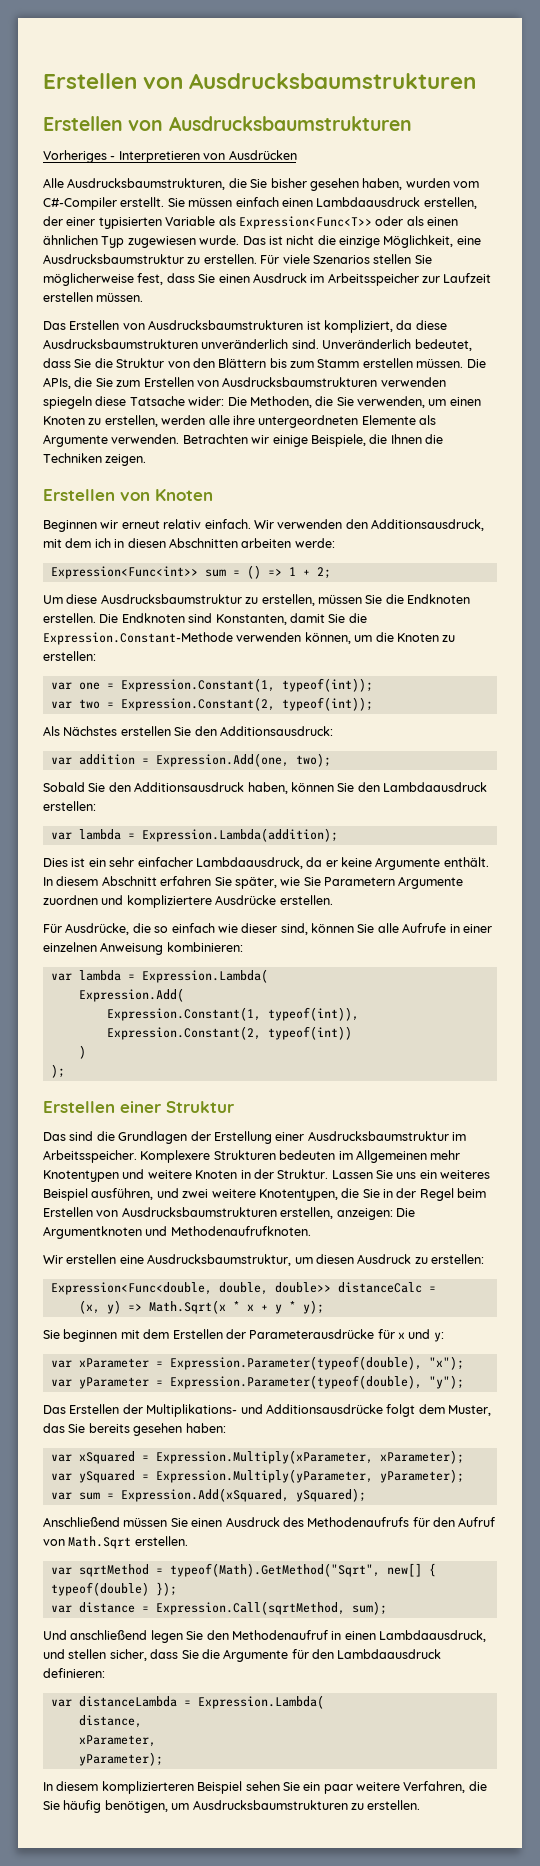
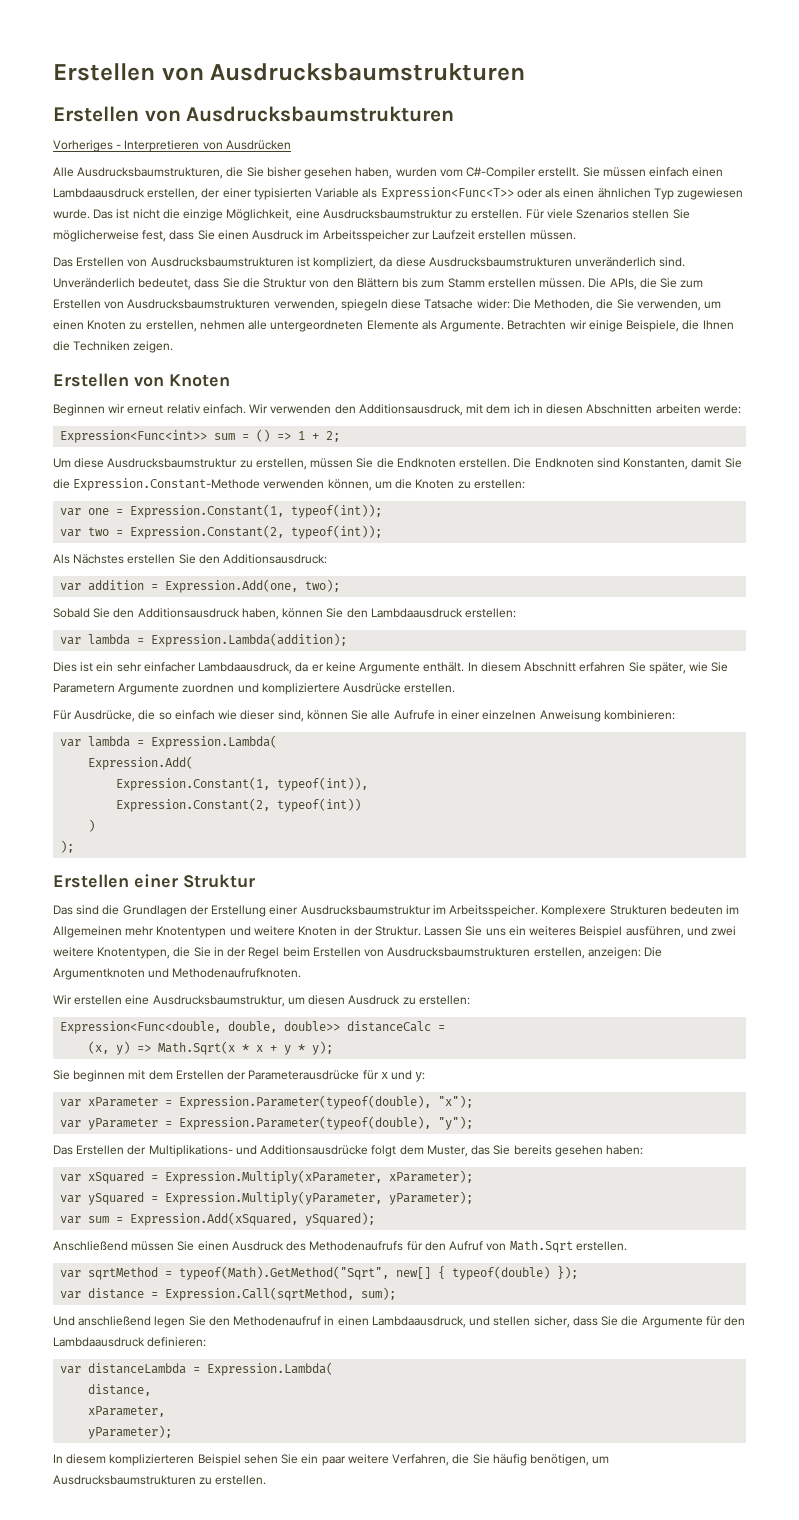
[380,377,446,387] verwenden -> [273,299,338,311] verwenden,
[161,415,255,425] werden alle ihre -> [199,320,268,330] nehmen alle
[43,434,180,447] Argumente verwenden. -> [440,320,505,332] Argumente.

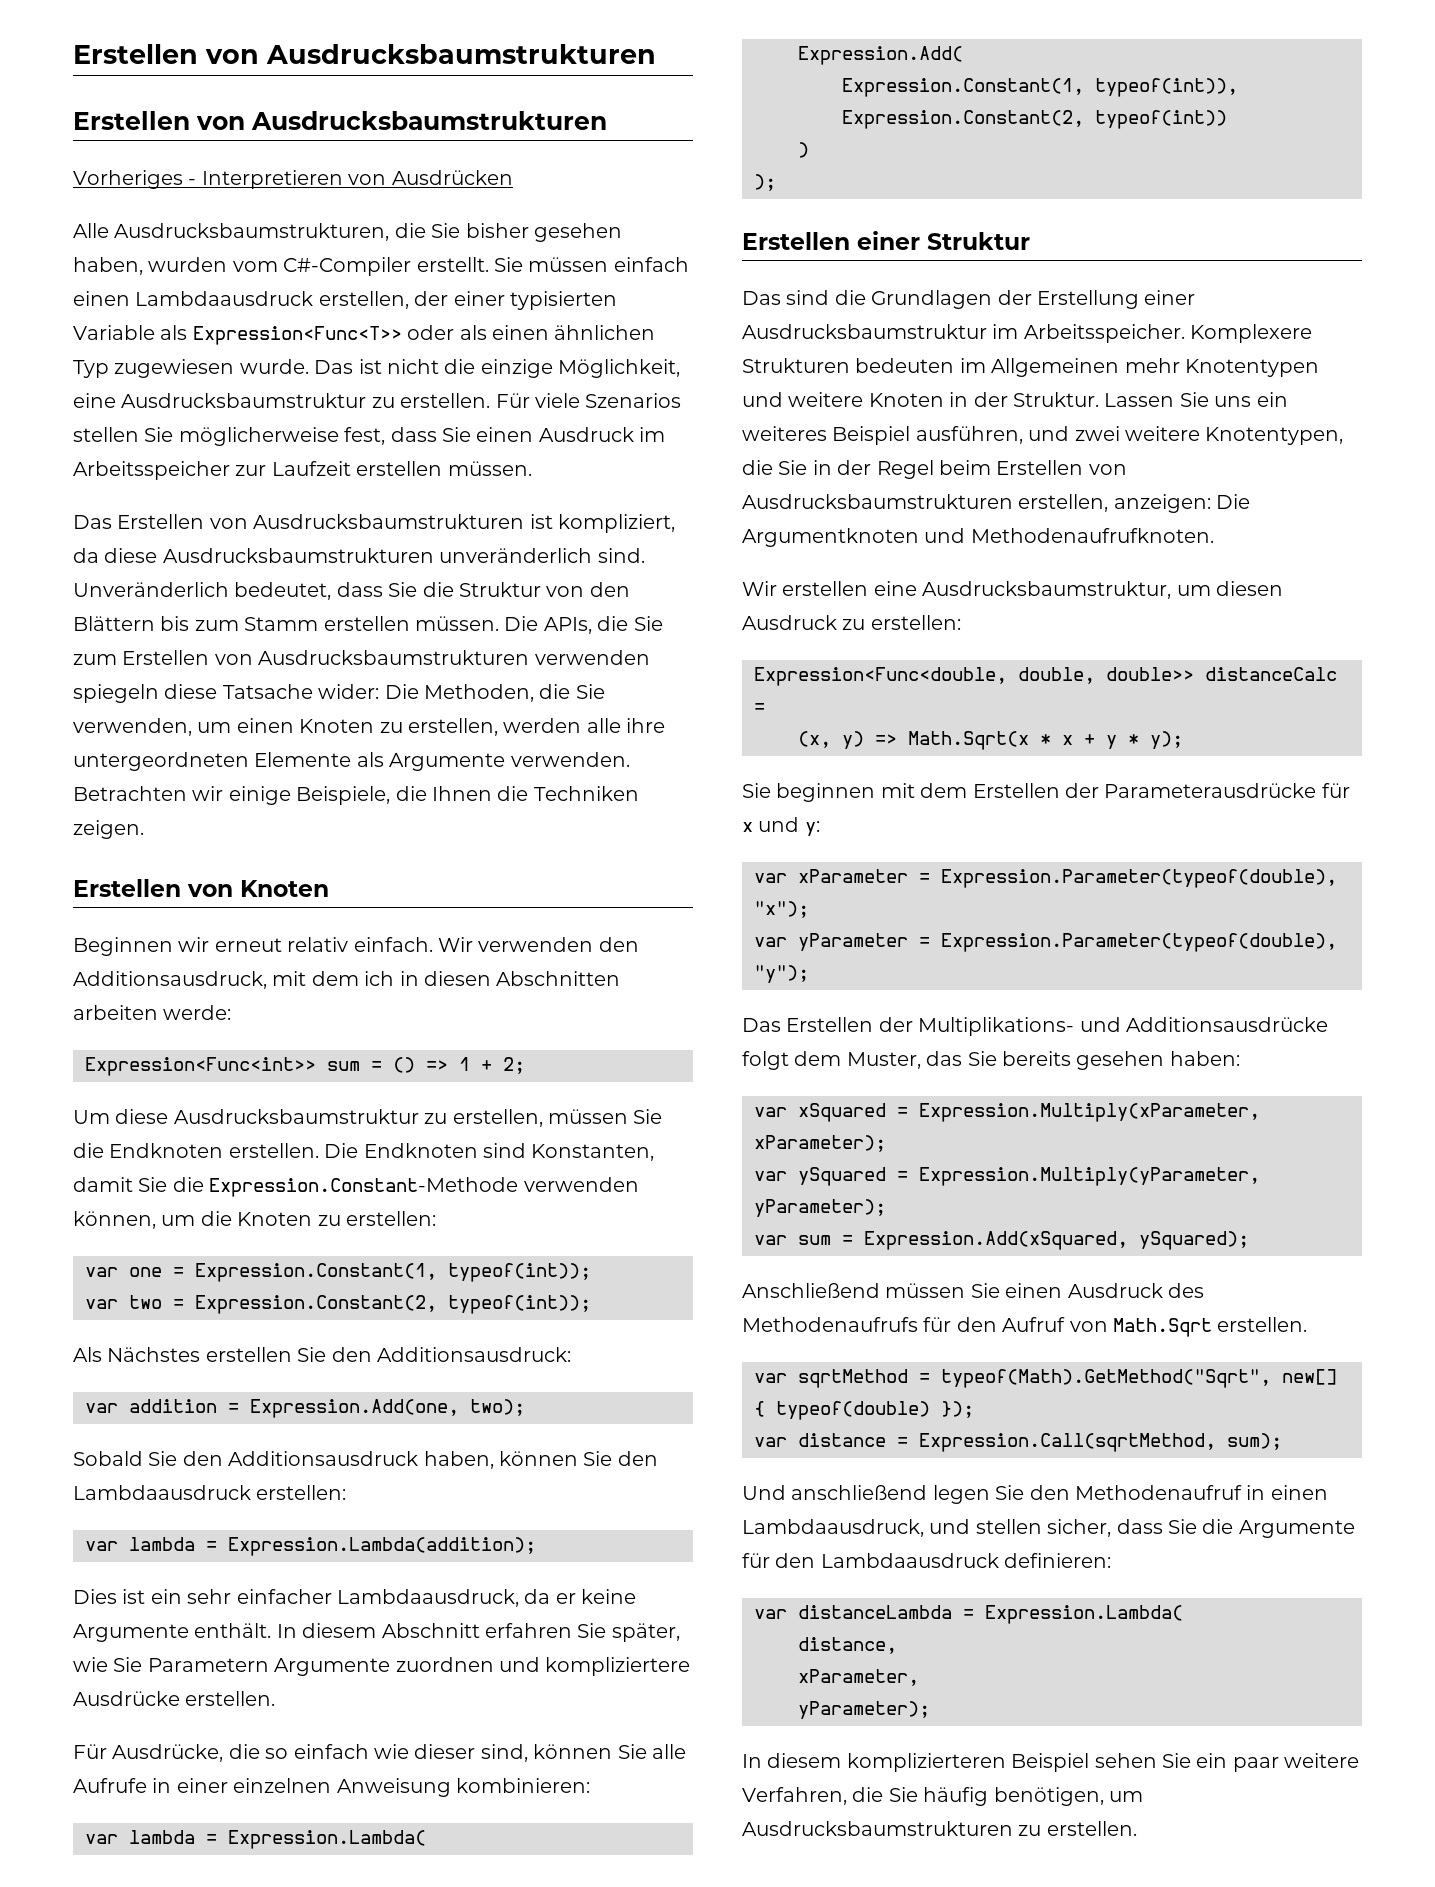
[273,299,338,311] verwenden, -> [534,650,650,665] verwenden
[199,320,268,330] nehmen alle -> [503,718,666,733] werden alle ihre
[440,320,505,332] Argumente. -> [389,752,630,771] Argumente verwenden.

